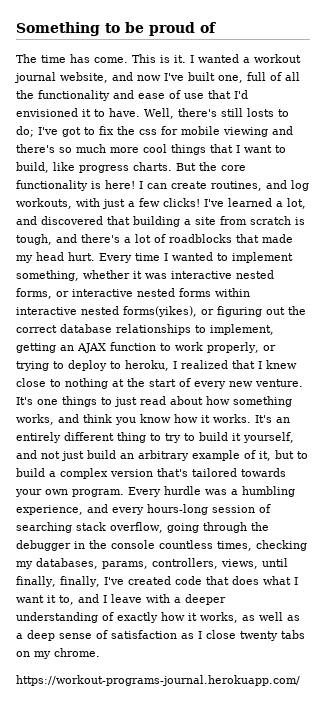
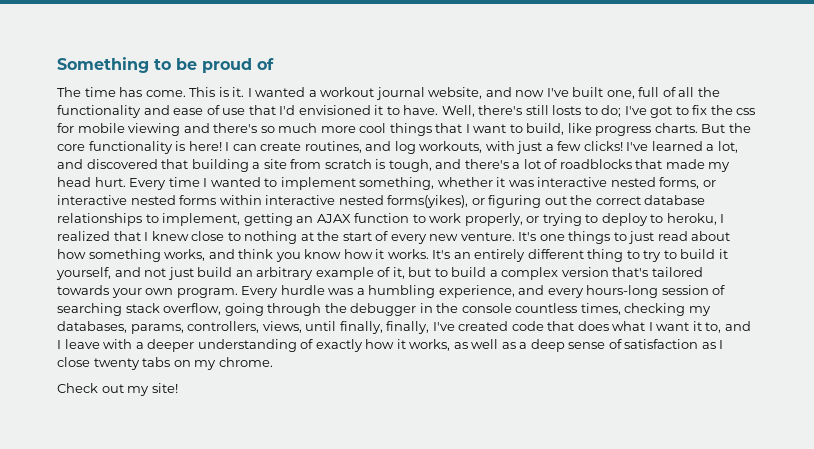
[16,675,300,686] https://workout-programs-journal.herokuapp.com/ -> [57,383,178,396] Check out my site!

